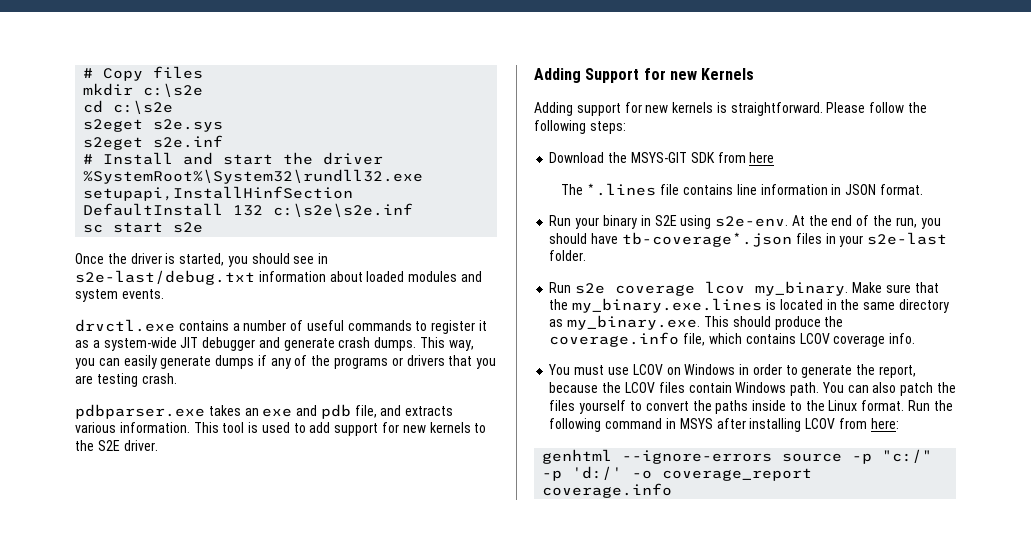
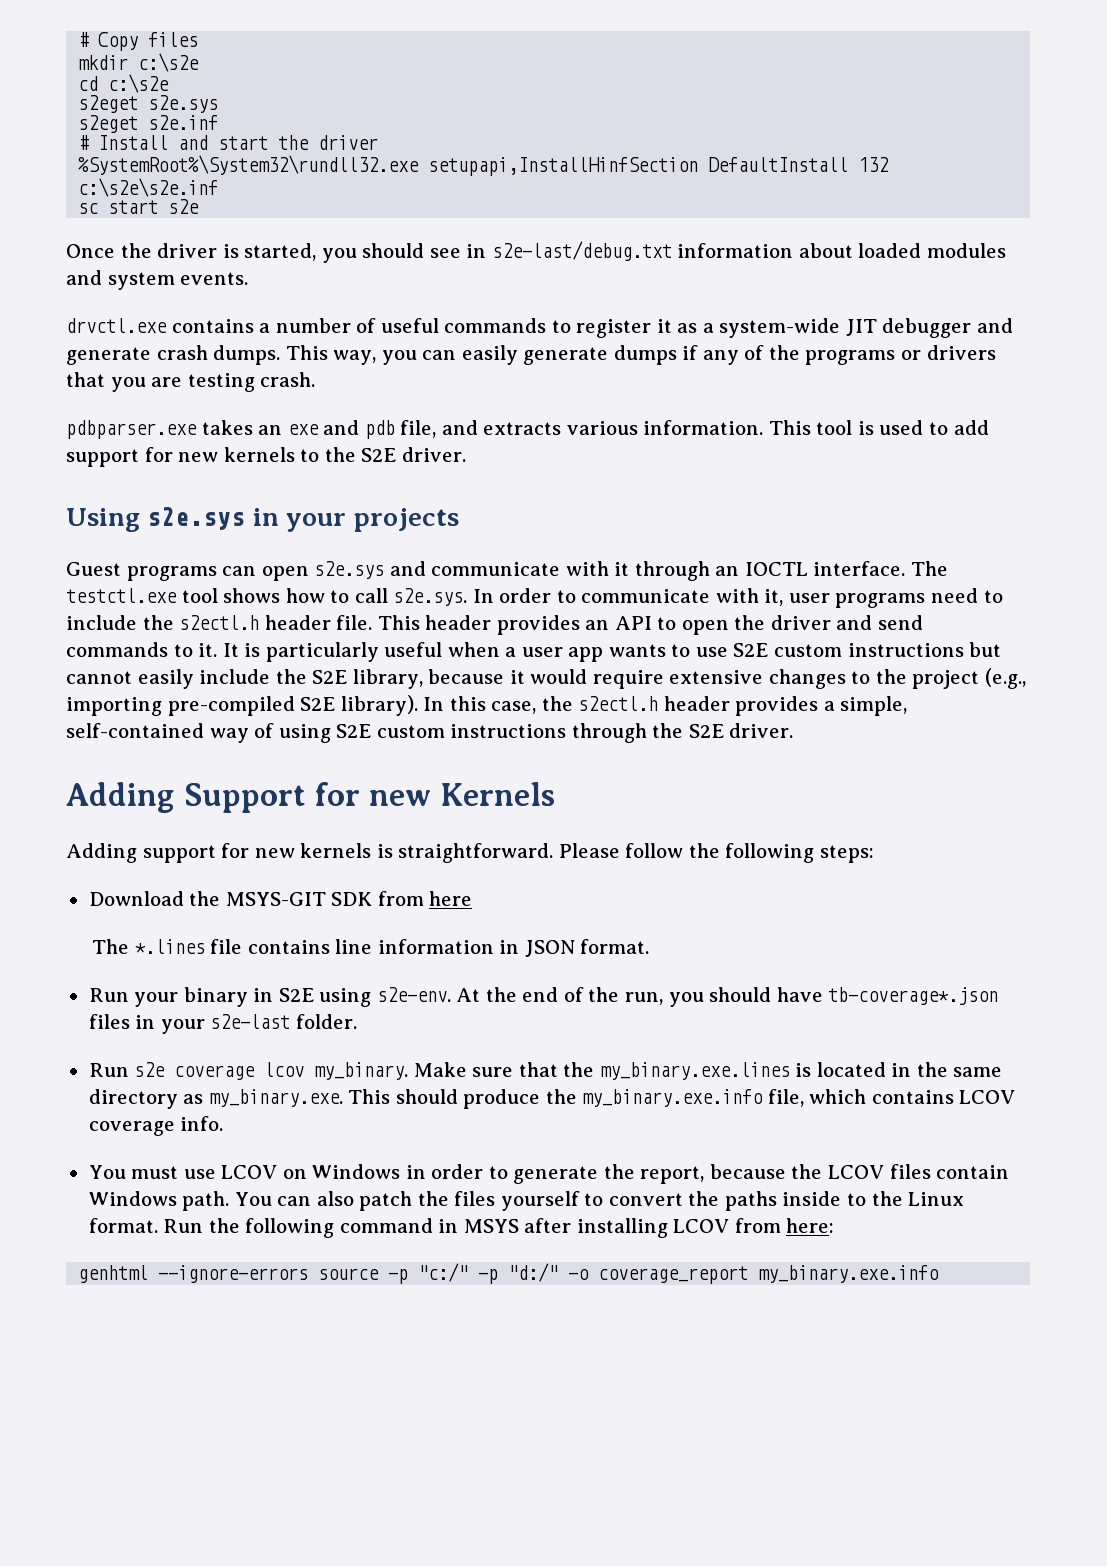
(158, 445) none -> [66,507,459,532] [66,561,948,581] [66,588,1003,608] [66,615,924,635] [66,642,1002,662] [66,668,1027,689] [66,695,908,716] [66,723,794,743] // Using s2e.sys in your projects // Guest programs can open s2e.sys and communicate with it through an IOCTL interface. The testctl.exe tool shows how to call s2e.sys. In order to communicate with it, user programs need to include the s2ectl.h header file. This header provides an API to open the driver and send commands to it. It is particularly useful when a user app wants to use S2E custom instructions but cannot easily include the S2E library, because it would require extensive changes to the project (e.g., importing pre-compiled S2E library). In this case, the s2ectl.h header provides a simple, self-contained way of using S2E custom instructions through the S2E driver.
[549,332,680,347] coverage.info -> [582,1089,764,1107] my_binary.exe.info
[572,466,623,480] 'd:/' -> [508,1263,559,1282] "d:/"
[542,483,673,498] coverage.info -> [758,1265,940,1283] my_binary.exe.info

